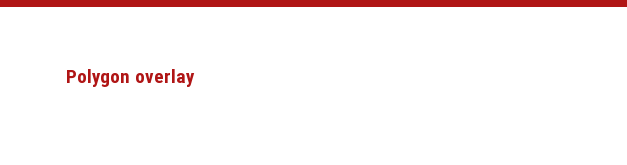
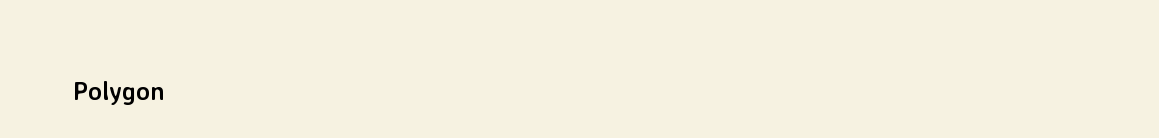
[135,69,196,87] overlay -> (165, 93) none

